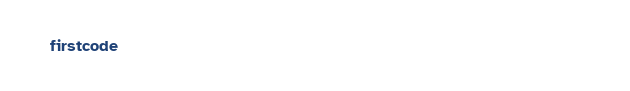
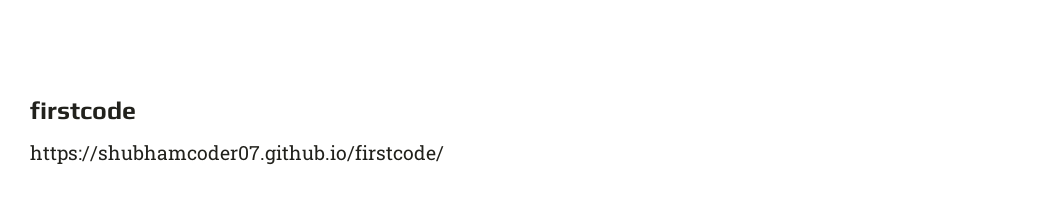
(118, 45) none -> [30,144,444,165] // https://shubhamcoder07.github.io/firstcode/

